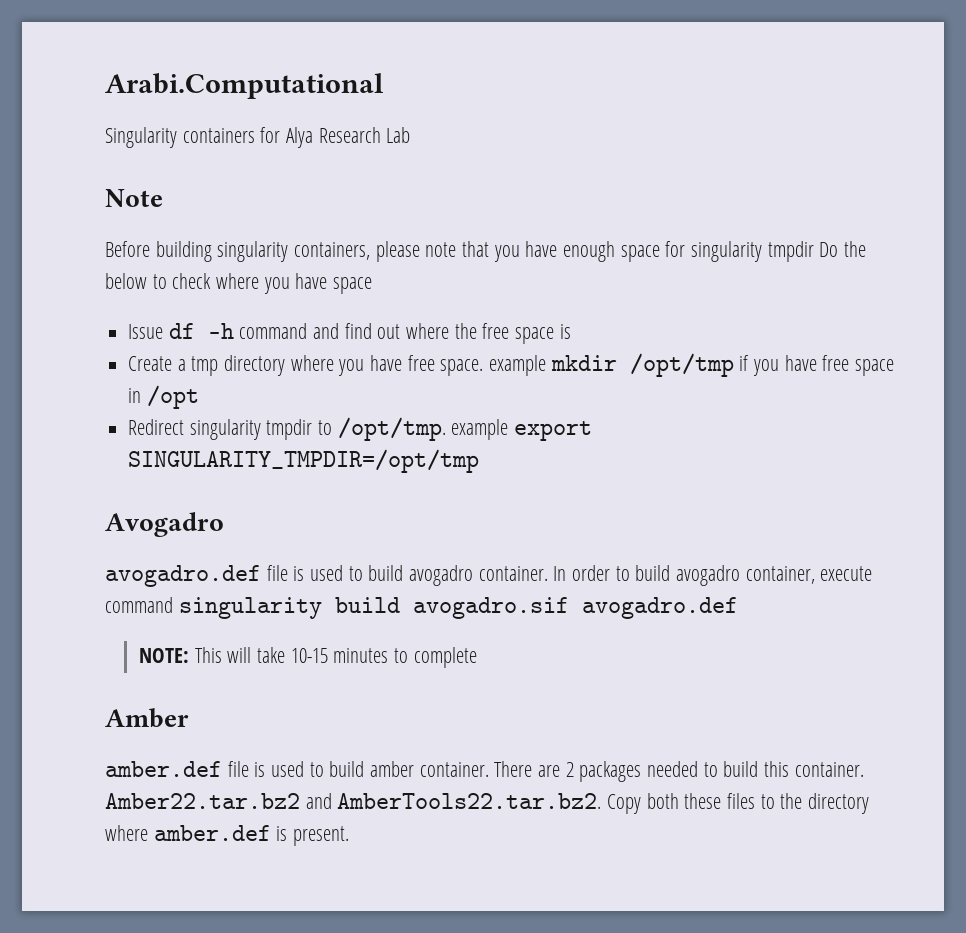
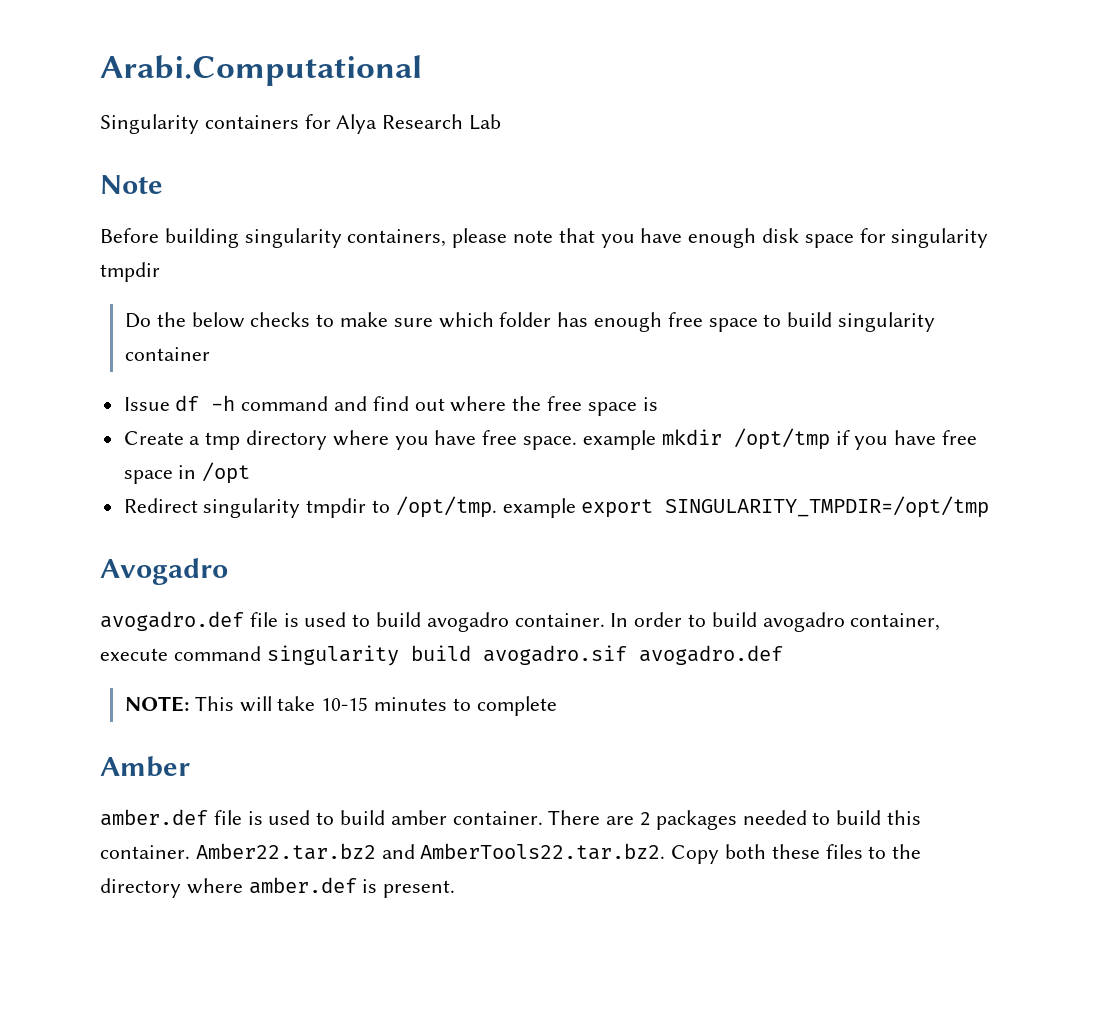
(616, 251) none -> [762,228,800,243] disk
(814, 251) none -> (160, 272) //
[152,273,373,294] to check where you have space -> [250,312,936,332] [124,347,210,361] checks to make sure which folder has enough free space to build singularity container

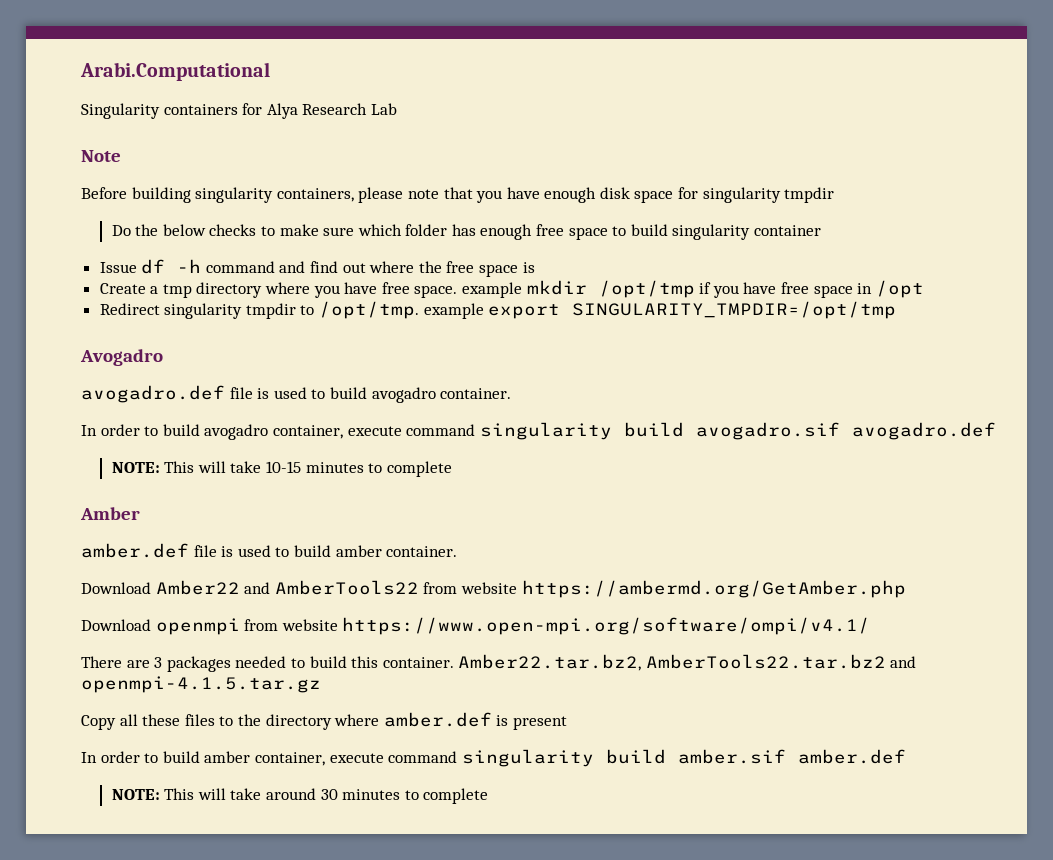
(605, 620) none -> (512, 393) //
(543, 818) none -> [81,580,906,598] [81,617,871,635] // Download Amber22 and AmberTools22 from website https://ambermd.org/GetAmber.php // Download openmpi from website https://www.open-mpi.org/software/ompi/v4.1/ //
[640,812,651,826] 2 -> [154,657,163,668] 3
[195,843,767,864] Amber22.tar.bz2 and AmberTools22.tar.bz2. Copy both -> [458,654,917,671] [81,676,321,693] [81,714,138,730] Amber22.tar.bz2, AmberTools22.tar.bz2 and openmpi-4.1.5.tar.gz // Copy all
[383,880,456,898] present. -> [512,716,567,730] [81,749,906,767] [111,788,489,804] present // In order to build amber container, execute command singularity build amber.sif amber.def // NOTE: This will take around 30 minutes to complete

